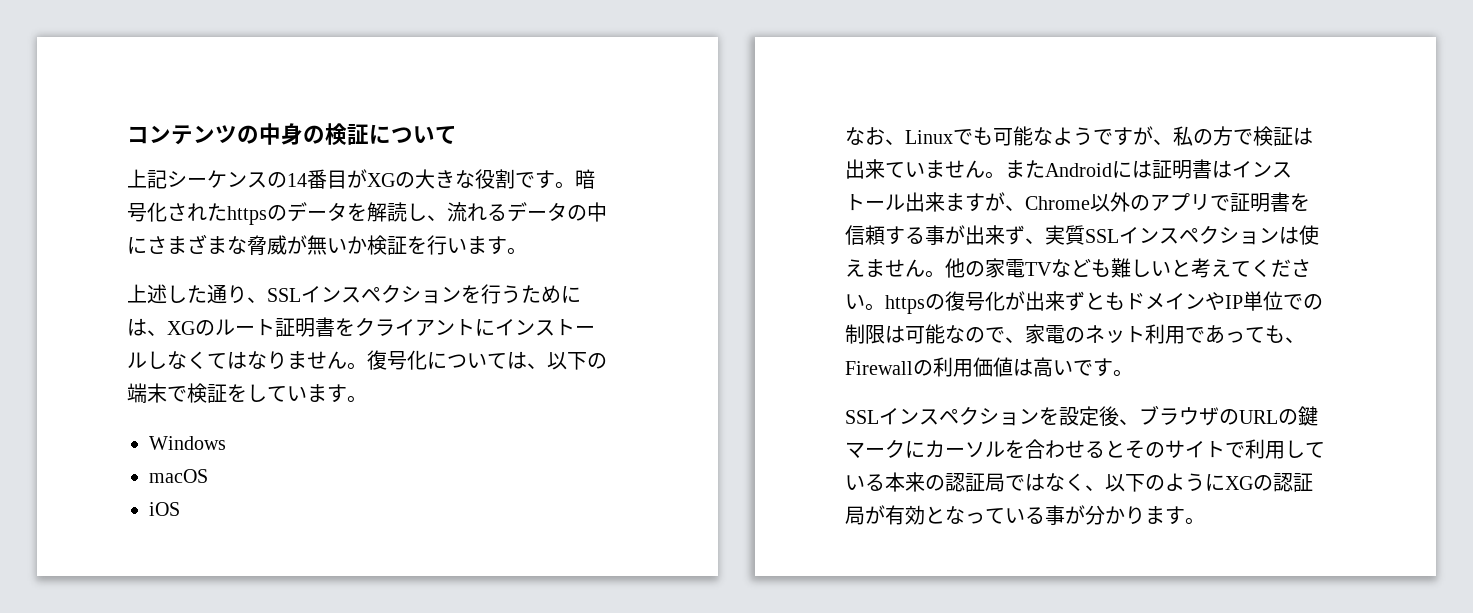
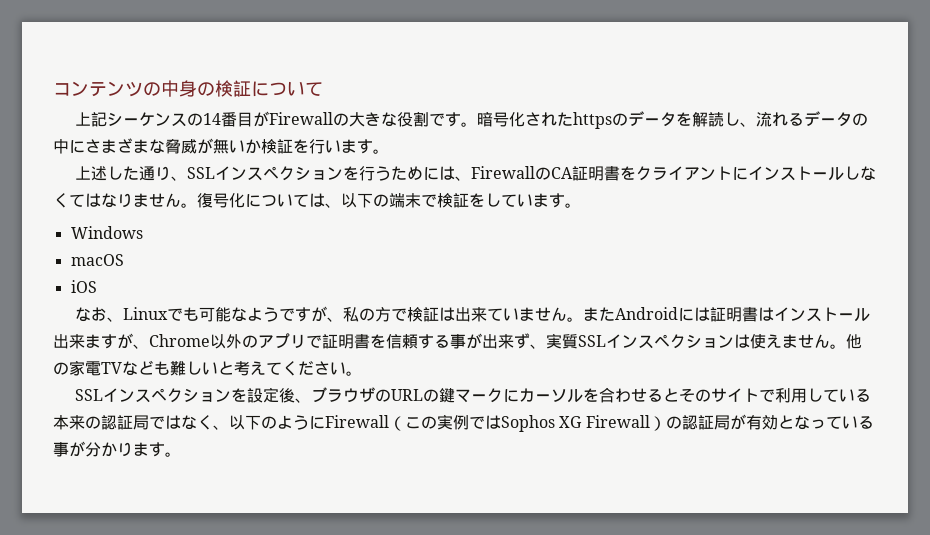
[367,173,395,187] XG -> [268,112,333,125] Firewall
[167,319,275,336] XGのルート -> [470,166,573,180] FirewallのCA
[885,291,1323,314] [845,324,1305,344] [845,357,1133,377] httpsの復号化が出来ずともドメインやIP単位での制限は可能なので、家電のネット利用であっても、Firewallの利用価値は高いです。 -> (362, 373) none
[1225,476,1253,490] XG -> [325,414,666,432] Firewall（この実例ではSophos XG Firewall）

